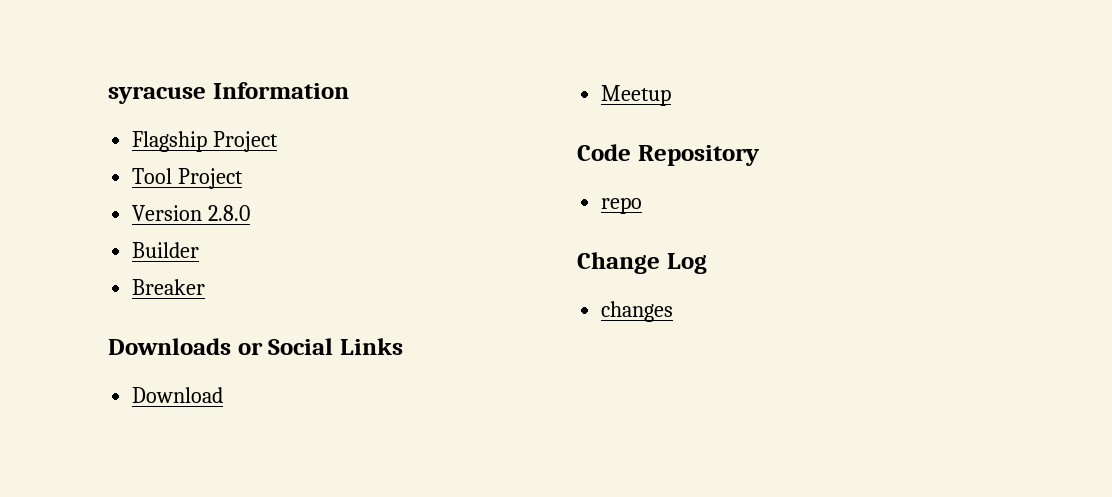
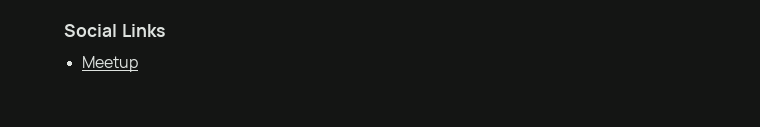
[108,82,349,104] [132,131,279,152] [132,168,244,189] [132,205,251,221] [132,242,200,258] [132,279,206,295] [108,338,263,355] syracuse Information // Flagship Project // Tool Project // Version 2.8.0 // Builder // Breaker // Downloads or -> (64, 30) none
[132,387,224,403] // Download -> (165, 30) none
[577,144,760,166] [601,197,643,214] [577,252,707,274] [601,301,674,322] // Code Repository // repo // Change Log // changes -> (138, 64) none

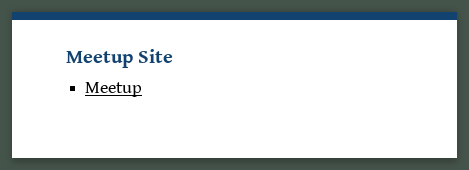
[64,24,165,37] Social Links -> [66,49,174,68] Meetup Site

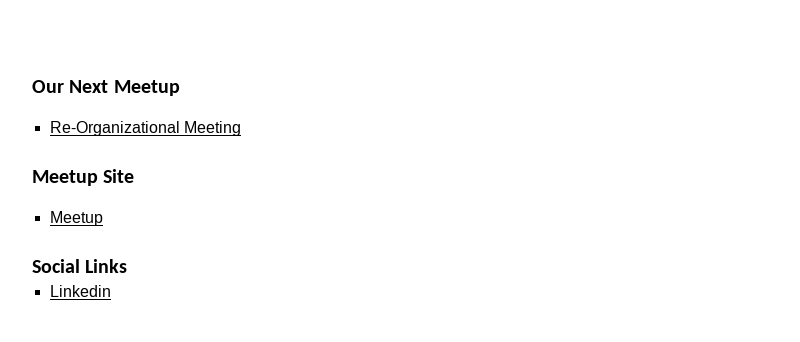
(66, 59) none -> [32,80,180,96] [49,121,241,136] Our Next Meetup // Re-Organizational Meeting //
(143, 89) none -> [32,259,128,273] [49,285,111,297] // Social Links // Linkedin

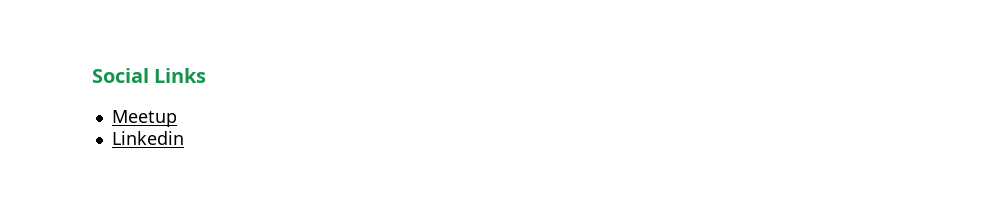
[32,80,180,96] [49,121,241,136] [32,169,135,186] [49,211,103,226] [32,259,128,273] Our Next Meetup // Re-Organizational Meeting // Meetup Site // Meetup // Social Links -> [92,68,207,83] [111,110,177,127] Social Links // Meetup

